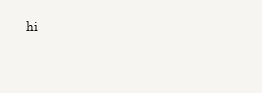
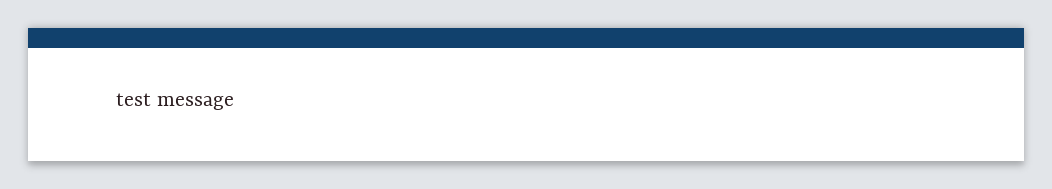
[26,21,38,31] hi -> [116,93,235,110] test message

